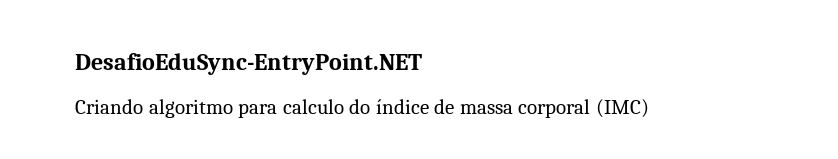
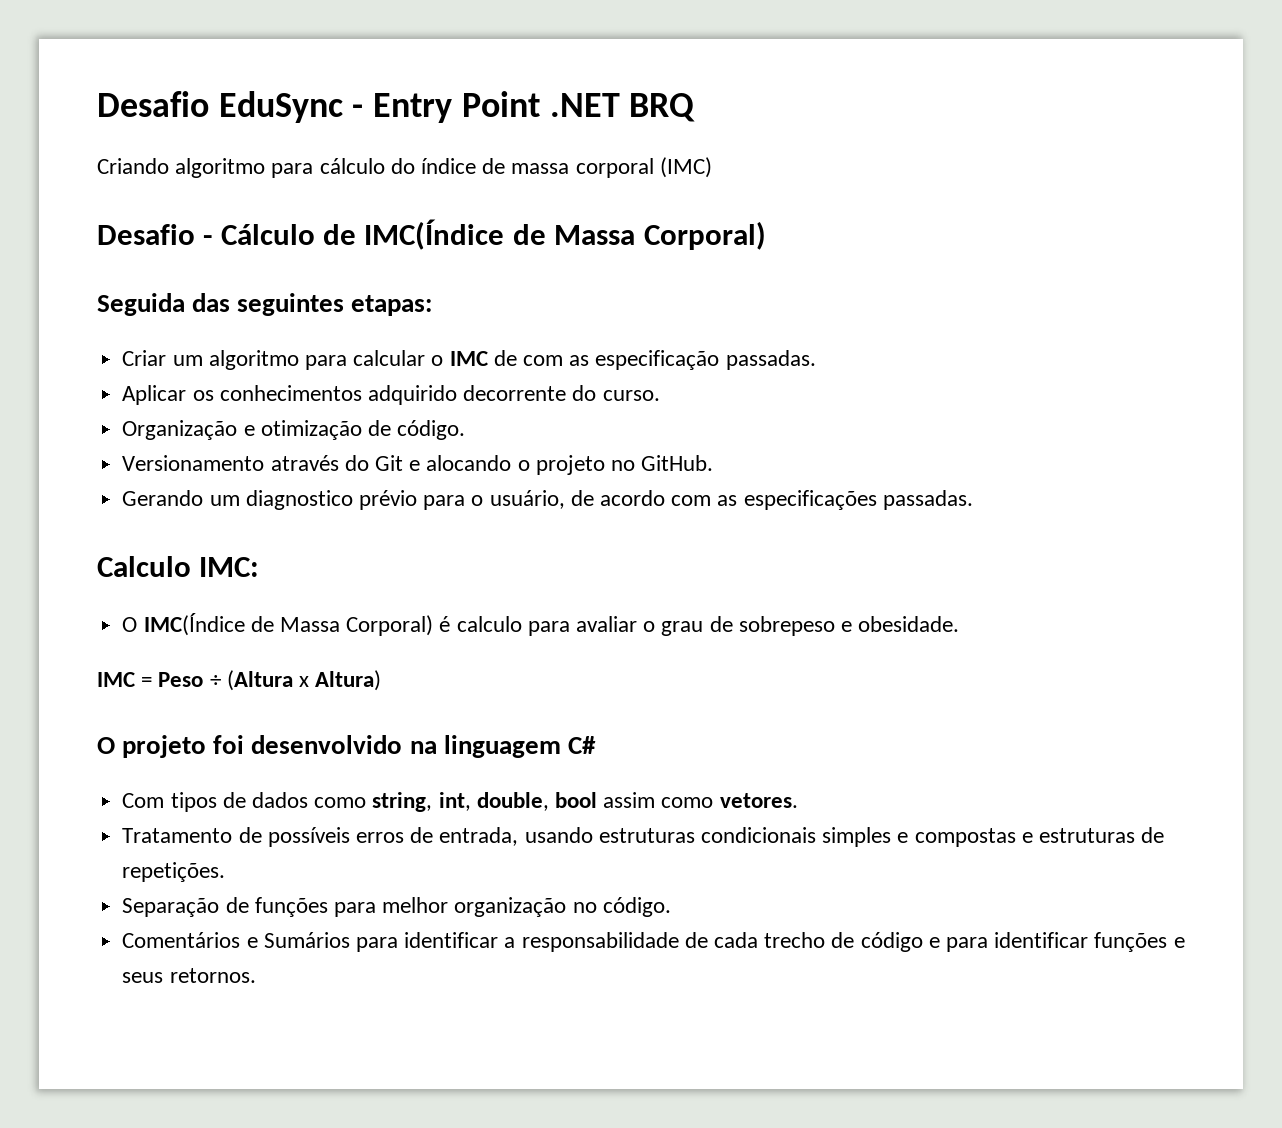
[75,53,422,75] DesafioEduSync-EntryPoint.NET -> [97,91,696,123] Desafio EduSync - Entry Point .NET BRQ
[282,99,344,114] calculo -> [319,158,385,174] cálculo
(649, 108) none -> [97,219,766,250] [97,293,433,316] [122,350,816,370] [122,385,660,405] [122,420,466,440] [122,455,714,475] [122,490,973,510] [97,556,260,577] [122,613,960,636] [97,670,382,691] [97,735,596,758] [122,792,798,812] [122,827,1165,847] [122,862,226,882] [122,897,671,917] [122,932,1185,952] [122,968,256,983] // Desafio - Cálculo de IMC(Índice de Massa Corporal) // Seguida das seguintes etapas: // Criar um algoritmo para calcular o IMC de com as especificação passadas. // Aplicar os conhecimentos adquirido decorrente do curso. // Organização e otimização de código. // Versionamento através do Git e alocando o projeto no GitHub. // Gerando um diagnostico prévio para o usuário, de acordo com as especificações passadas. // Calculo IMC: // O IMC(Índice de Massa Corporal) é calculo para avaliar o grau de sobrepeso e obesidade. // IMC = Peso ÷ (Altura x Altura) // O projeto foi desenvolvido na linguagem C# // Com tipos de dados como string, int, double, bool assim como vetores. // Tratamento de possíveis erros de entrada, usando estruturas condicionais simples e compostas e estruturas de repetições. // Separação de funções para melhor organização no código. // Comentários e Sumários para identificar a responsabilidade de cada trecho de código e para identificar funções e seus retornos.

